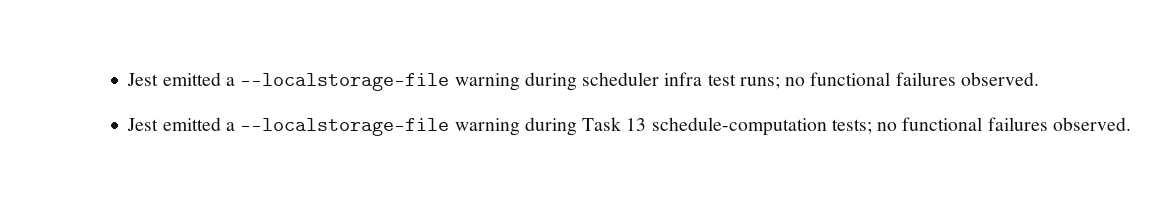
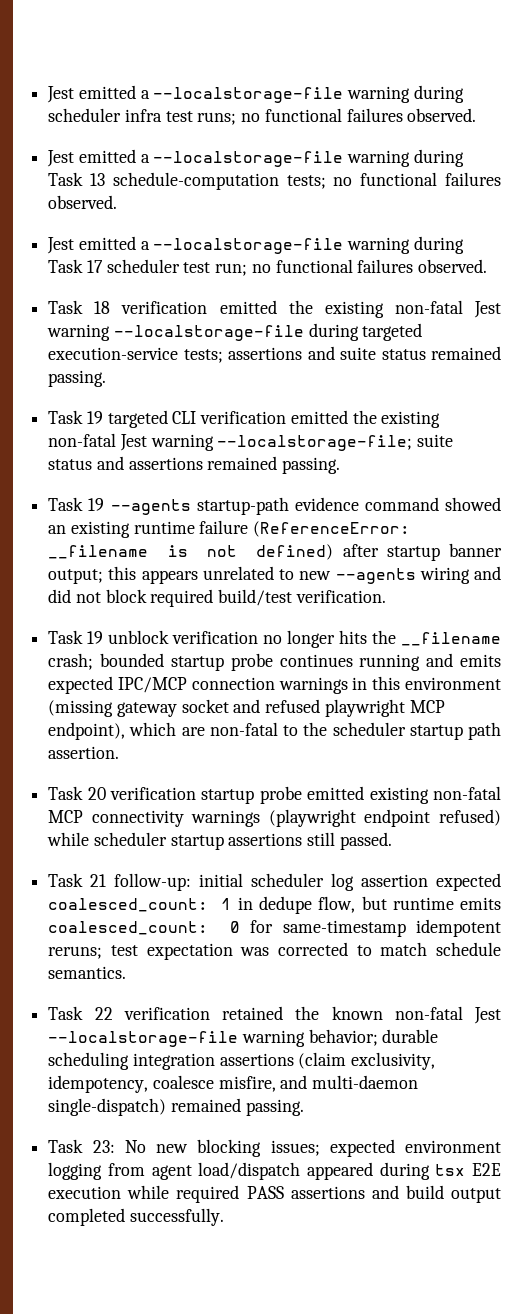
(1131, 124) none -> [47,236,464,254] [48,259,488,276] [48,300,501,318] [47,323,423,341] [48,346,501,363] [48,370,107,387] [48,410,441,428] [48,433,454,451] [48,456,341,474] [48,497,501,515] [48,520,411,538] [48,543,502,561] [48,566,501,584] [48,589,386,607] [48,630,501,648] [48,653,501,671] [48,676,502,694] [48,699,445,717] [48,722,501,740] [48,746,120,759] [48,786,502,804] [48,809,502,827] [47,832,392,850] [48,873,502,891] [48,896,501,914] [48,919,501,937] [48,942,502,960] [48,966,127,979] [48,1006,501,1024] [48,1029,439,1047] [48,1052,436,1070] [48,1075,419,1093] [48,1098,304,1116] [48,1139,501,1157] [48,1162,502,1180] [48,1185,501,1203] [48,1208,224,1226] // Jest emitted a --localstorage-file warning during Task 17 scheduler test run; no functional failures observed. // Task 18 verification emitted the existing non-fatal Jest warning --localstorage-file during targeted execution-service tests; assertions and suite status remained passing. // Task 19 targeted CLI verification emitted the existing non-fatal Jest warning --localstorage-file; suite status and assertions remained passing. // Task 19 --agents startup-path evidence command showed an existing runtime failure (ReferenceError: __filename is not defined) after startup banner output; this appears unrelated to new --agents wiring and did not block required build/test verification. // Task 19 unblock verification no longer hits the __filename crash; bounded startup probe continues running and emits expected IPC/MCP connection warnings in this environment (missing gateway socket and refused playwright MCP endpoint), which are non-fatal to the scheduler startup path assertion. // Task 20 verification startup probe emitted existing non-fatal MCP connectivity warnings (playwright endpoint refused) while scheduler startup assertions still passed. // Task 21 follow-up: initial scheduler log assertion expected coalesced_count: 1 in dedupe flow, but runtime emits coalesced_count: 0 for same-timestamp idempotent reruns; test expectation was corrected to match schedule semantics. // Task 22 verification retained the known non-fatal Jest --localstorage-file warning behavior; durable scheduling integration assertions (claim exclusivity, idempotency, coalesce misfire, and multi-daemon single-dispatch) remained passing. // Task 23: No new blocking issues; expected environment logging from agent load/dispatch appeared during tsx E2E execution while required PASS assertions and build output completed successfully.

